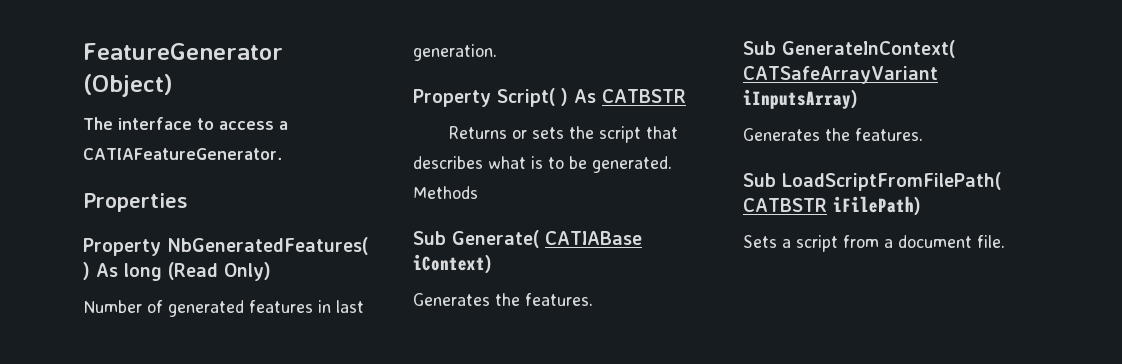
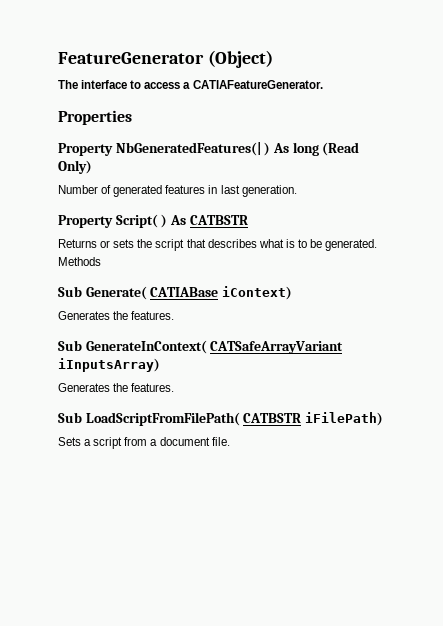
[167,237,368,255] NbGeneratedFeatures( -> [115,142,261,156] NbGeneratedFeatures(|

